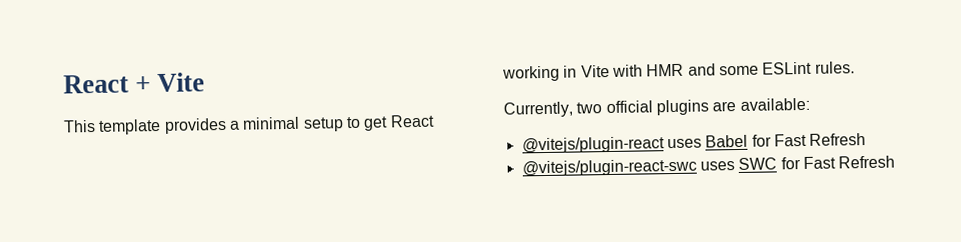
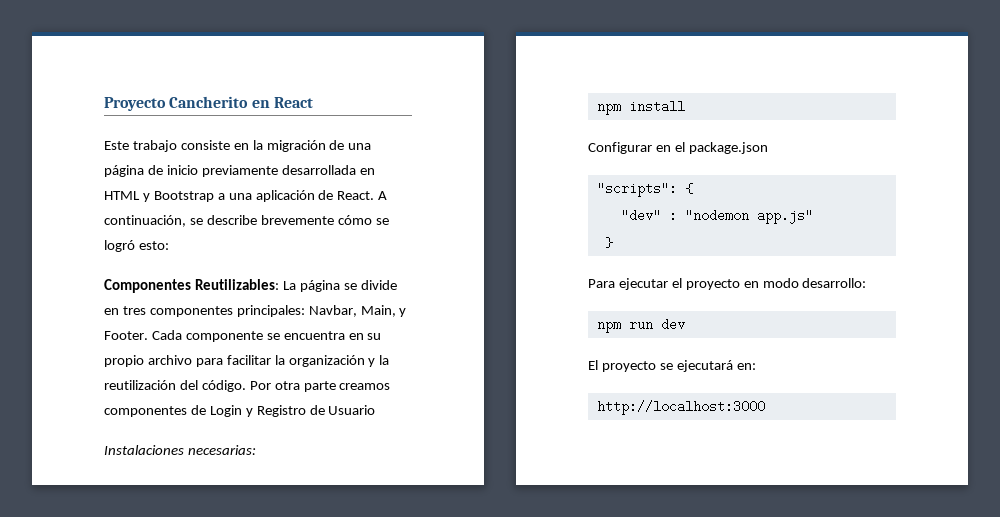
[63,72,206,94] [63,114,435,135] [502,61,855,82] [503,97,810,118] [521,133,867,154] [521,155,896,177] React + Vite // This template provides a minimal setup to get React working in Vite with HMR and some ESLint rules. // Currently, two official plugins are available: // @vitejs/plugin-react uses Babel for Fast Refresh // @vitejs/plugin-react-swc uses SWC for Fast Refresh -> [104,96,313,111] [104,140,372,152] [104,165,375,177] [104,190,388,202] [104,215,389,227] [104,240,169,252] [104,279,397,293] [104,305,407,317] [104,330,382,342] [104,355,390,367] [104,380,391,392] [104,405,376,417] [104,445,256,455] [596,100,685,115] [588,142,768,154] [596,182,693,197] [620,209,813,224] [604,237,613,248] [588,278,867,290] [596,318,685,333] [588,360,756,372] [596,400,765,415] Proyecto Cancherito en React // Este trabajo consiste en la migración de una página de inicio previamente desarrollada en HTML y Bootstrap a una aplicación de React. A continuación, se describe brevemente cómo se logró esto: // Componentes Reutilizables: La página se divide en tres componentes principales: Navbar, Main, y Footer. Cada componente se encuentra en su propio archivo para facilitar la organización y la reutilización del código. Por otra parte creamos componentes de Login y Registro de Usuario // Instalaciones necesarias: // npm install // Configurar en el package.json // "scripts": { // "dev" : "nodemon app.js" // } // Para ejecutar el proyecto en modo desarrollo: // npm run dev // El proyecto se ejecutará en: // http://localhost:3000

